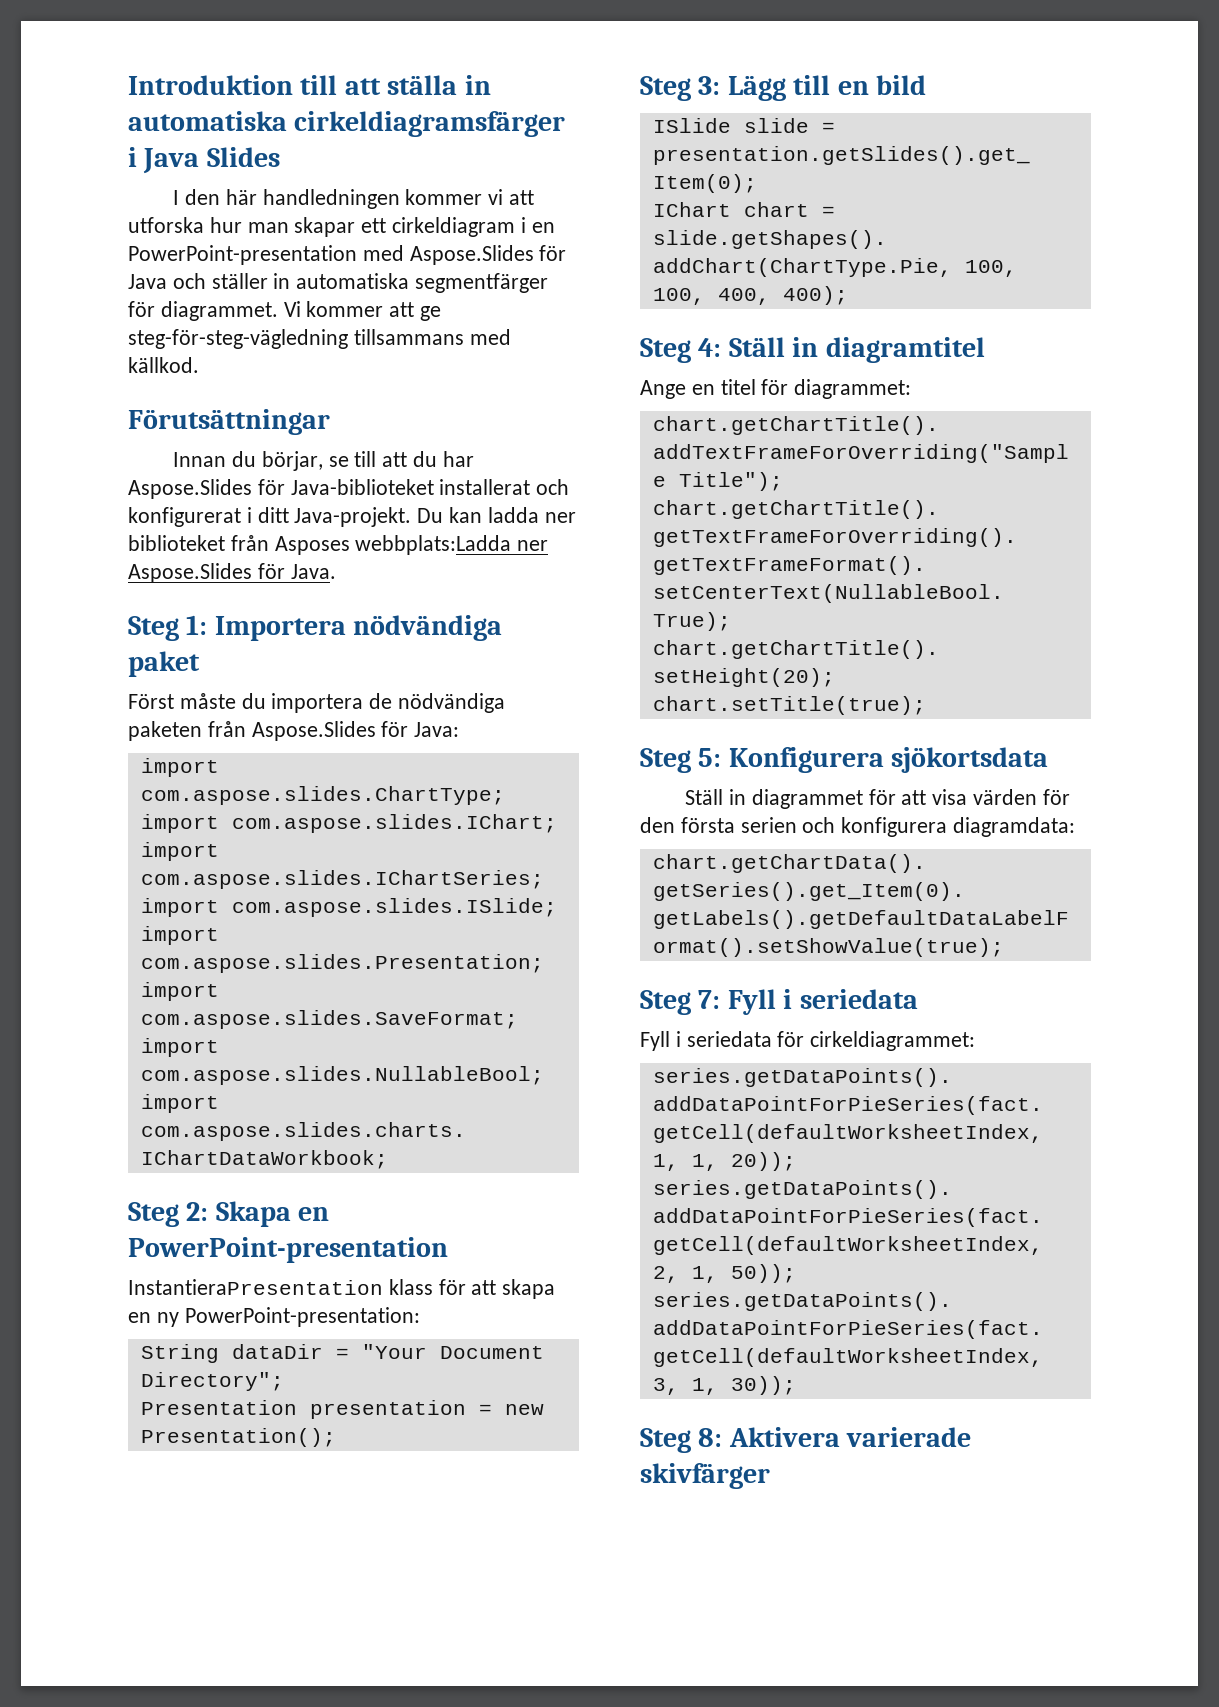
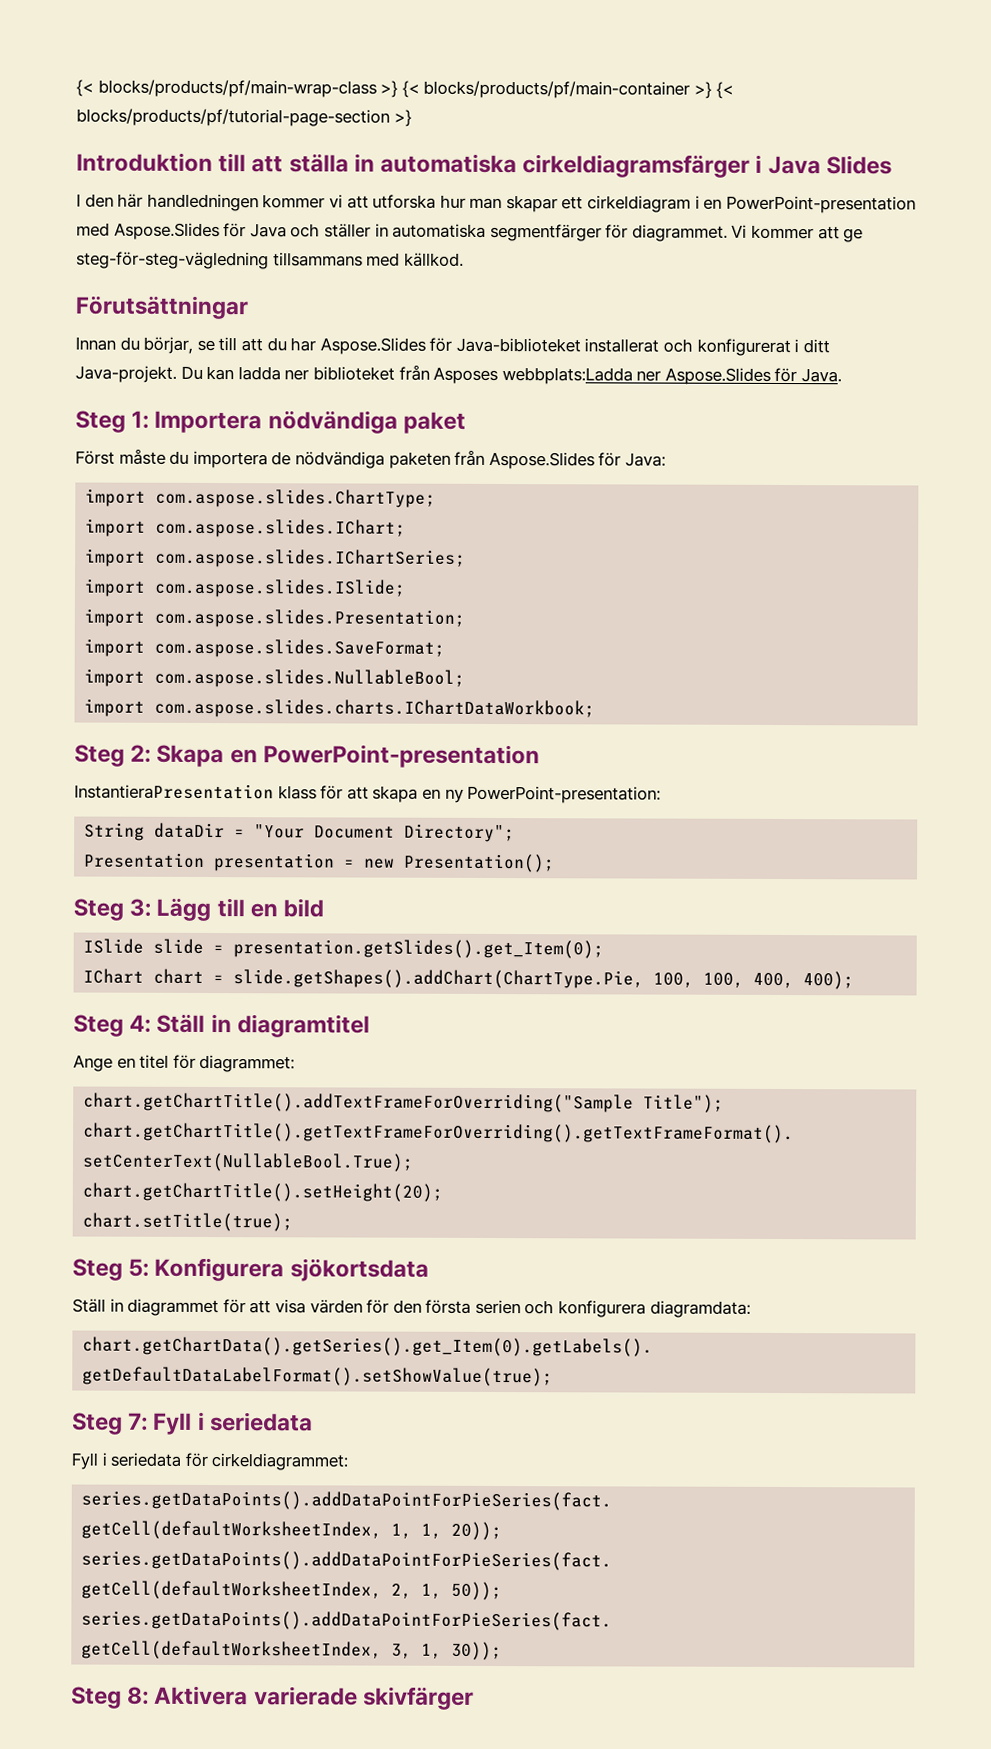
(128, 85) none -> [76,79,734,99] [76,108,412,127] {< blocks/products/pf/main-wrap-class >} {< blocks/products/pf/main-container >} {< blocks/products/pf/tutorial-page-section >} //

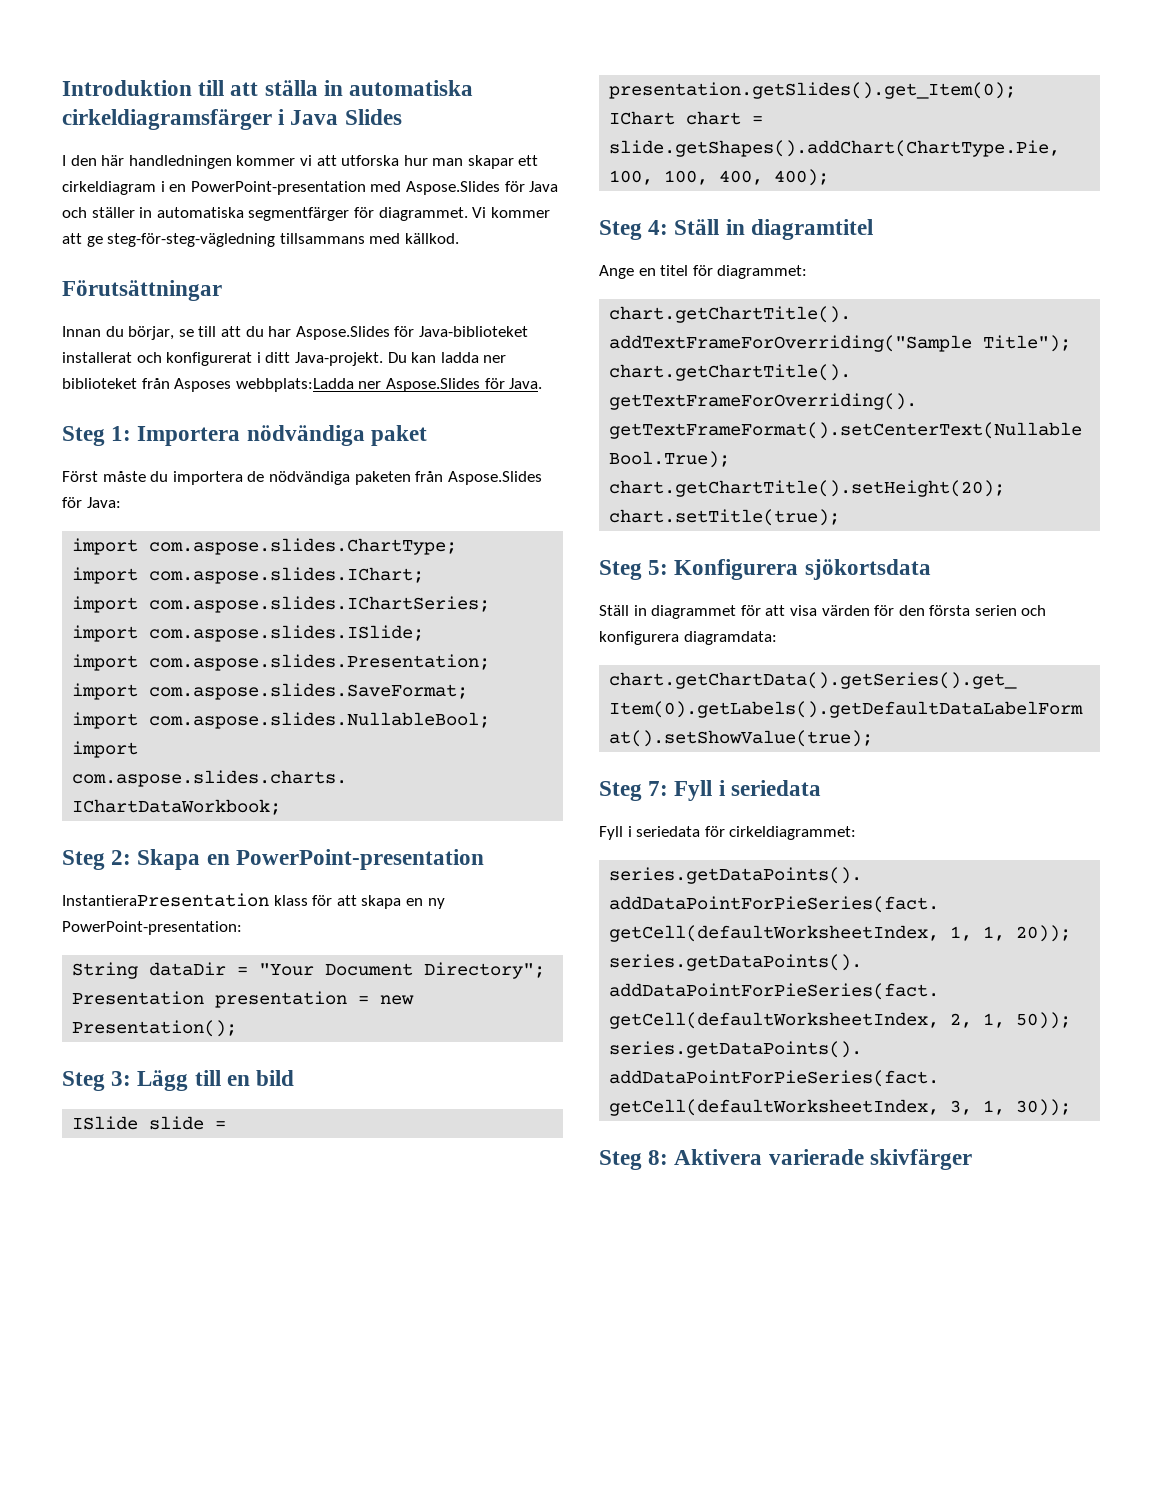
[76,79,734,99] [76,108,412,127] {< blocks/products/pf/main-wrap-class >} {< blocks/products/pf/main-container >} {< blocks/products/pf/tutorial-page-section >} // -> (62, 88) none

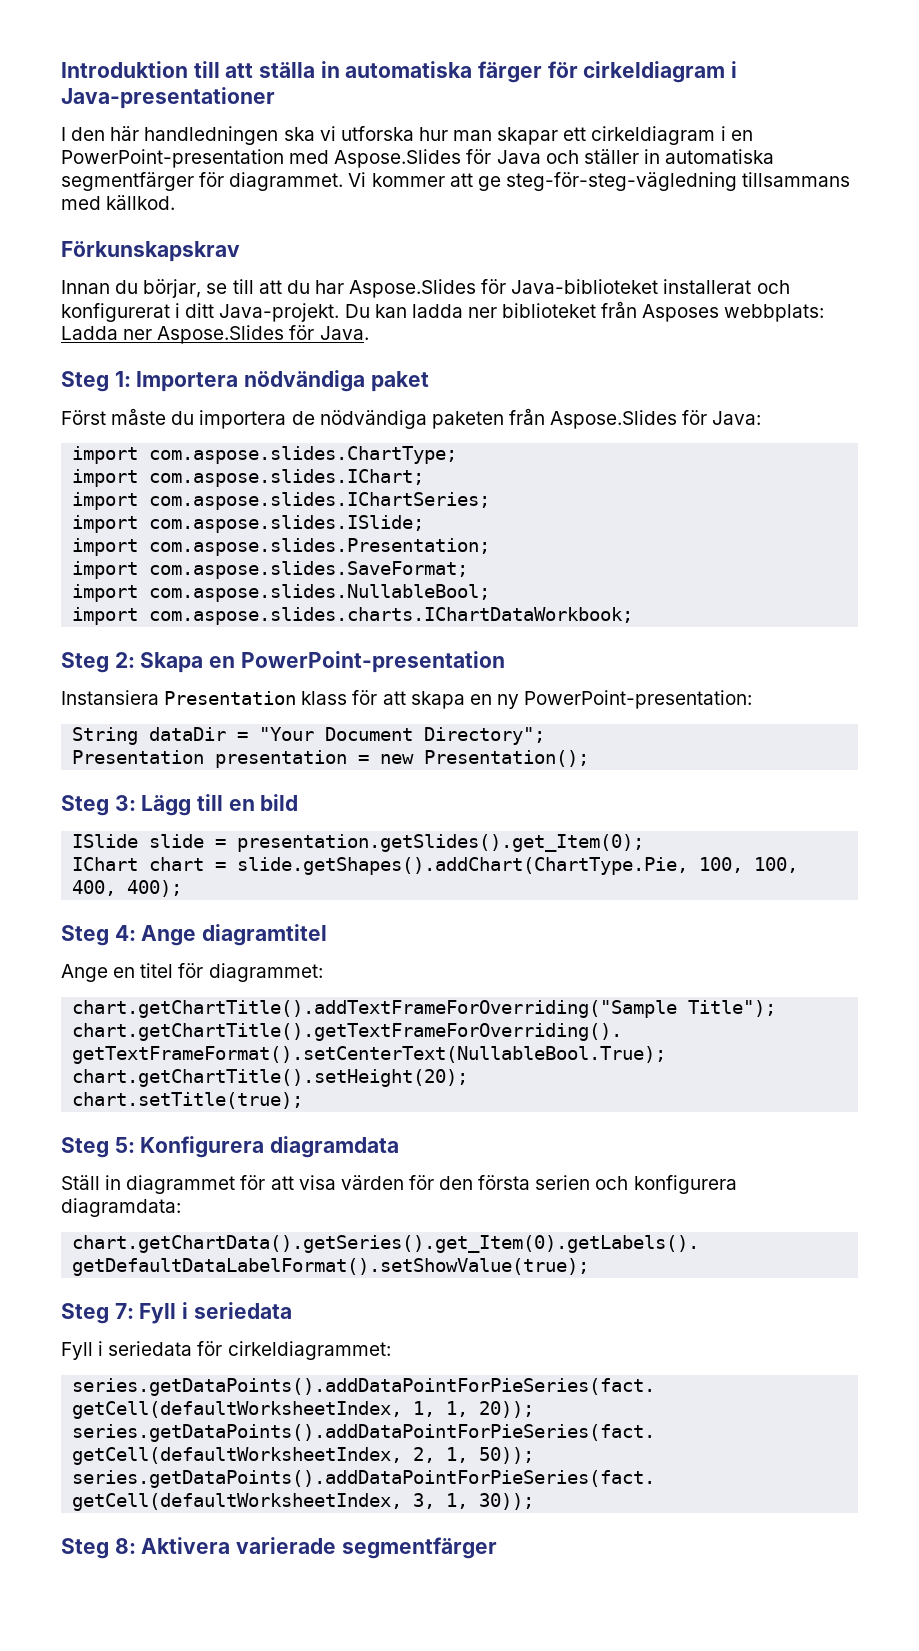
[62,109,402,130] cirkeldiagramsfärger i Java Slides -> [478,61,738,83] [61,87,275,109] färger för cirkeldiagram i Java-presentationer
[236,155,337,166] kommer vi att -> [283,126,336,141] ska vi
[62,280,222,301] Förutsättningar -> [61,241,240,262] Förkunskapskrav
[235,378,354,392] webbplats:Ladda -> [724,304,825,322] [61,326,118,340] webbplats: Ladda
[62,893,269,907] InstantieraPresentation -> [61,690,297,705] Instansiera Presentation
[674,219,745,235] Ställ in -> [141,925,197,946] Ange
[804,559,931,580] sjökortsdata -> [270,1136,400,1158] diagramdata
[869,1149,972,1170] skivfärger -> [341,1537,497,1559] segmentfärger

